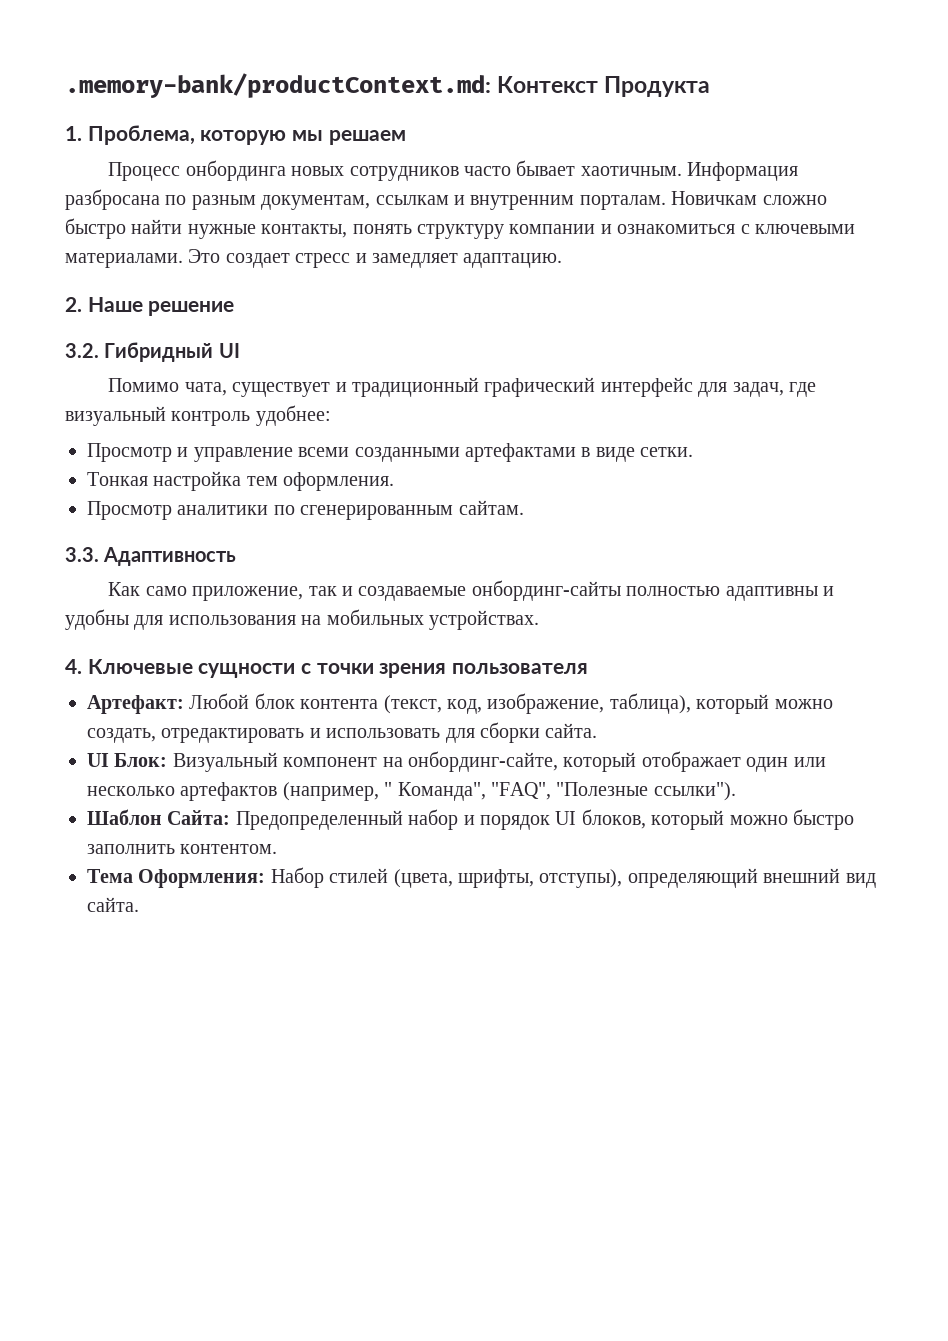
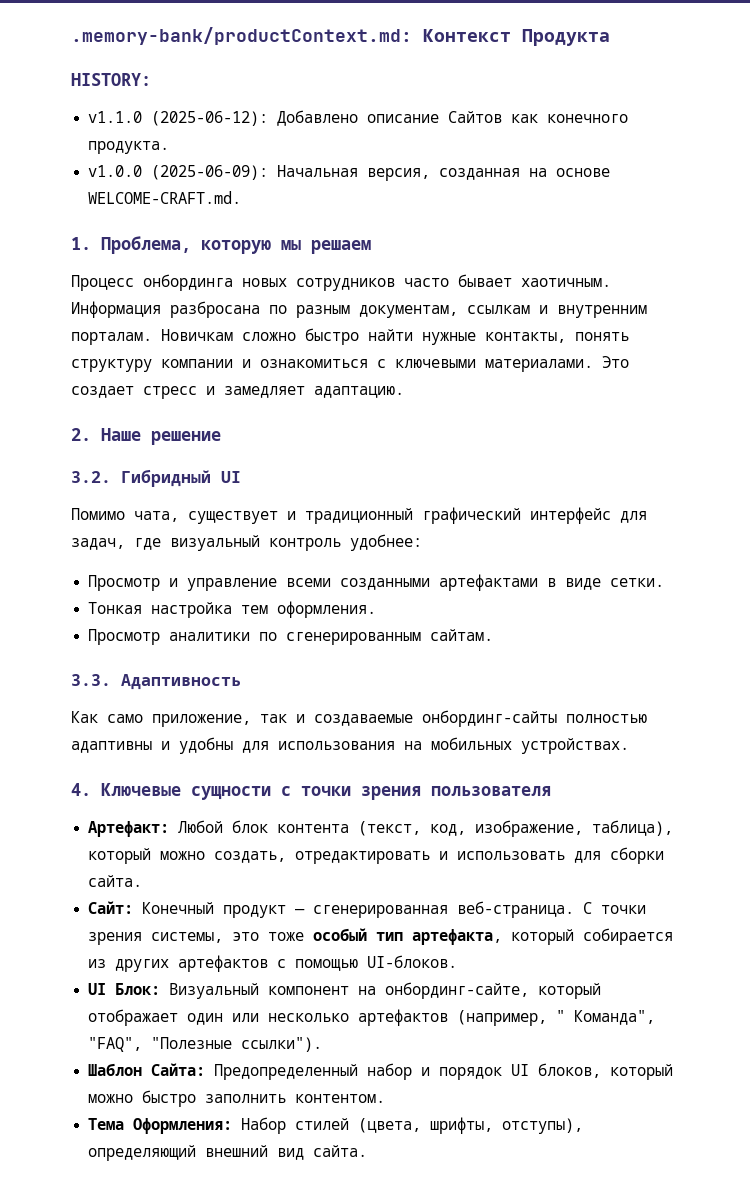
(711, 86) none -> [71,73,151,86] [88,110,629,126] [88,141,170,154] [88,165,611,181] [88,191,242,204] // HISTORY: // v1.1.0 (2025-06-12): Добавлено описание Сайтов как конечного продукта. // v1.0.0 (2025-06-09): Начальная версия, созданная на основе WELCOME-CRAFT.md.
(598, 730) none -> [88,901,647,918] [88,928,674,945] [88,955,458,972] // Сайт: Конечный продукт — сгенерированная веб-страница. С точки зрения системы, это тоже особый тип артефакта, который собирается из других артефактов с помощью UI-блоков.

